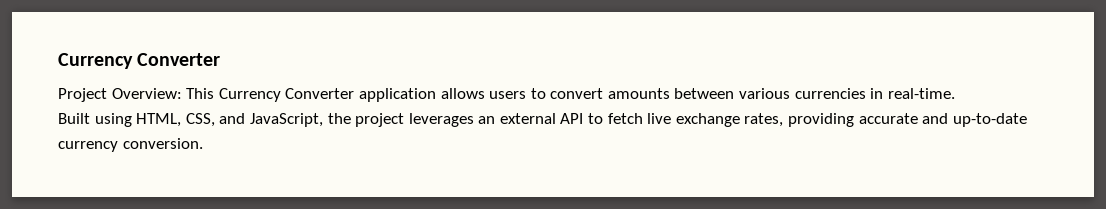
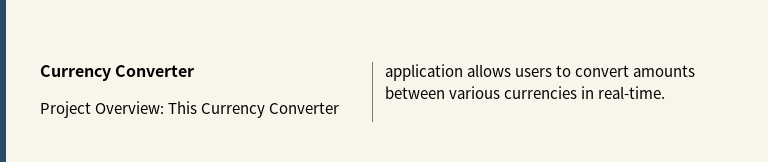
[58,113,1027,127] [58,138,203,152] // Built using HTML, CSS, and JavaScript, the project leverages an external API to fetch live exchange rates, providing accurate and up-to-date currency conversion. -> (666, 92) none

